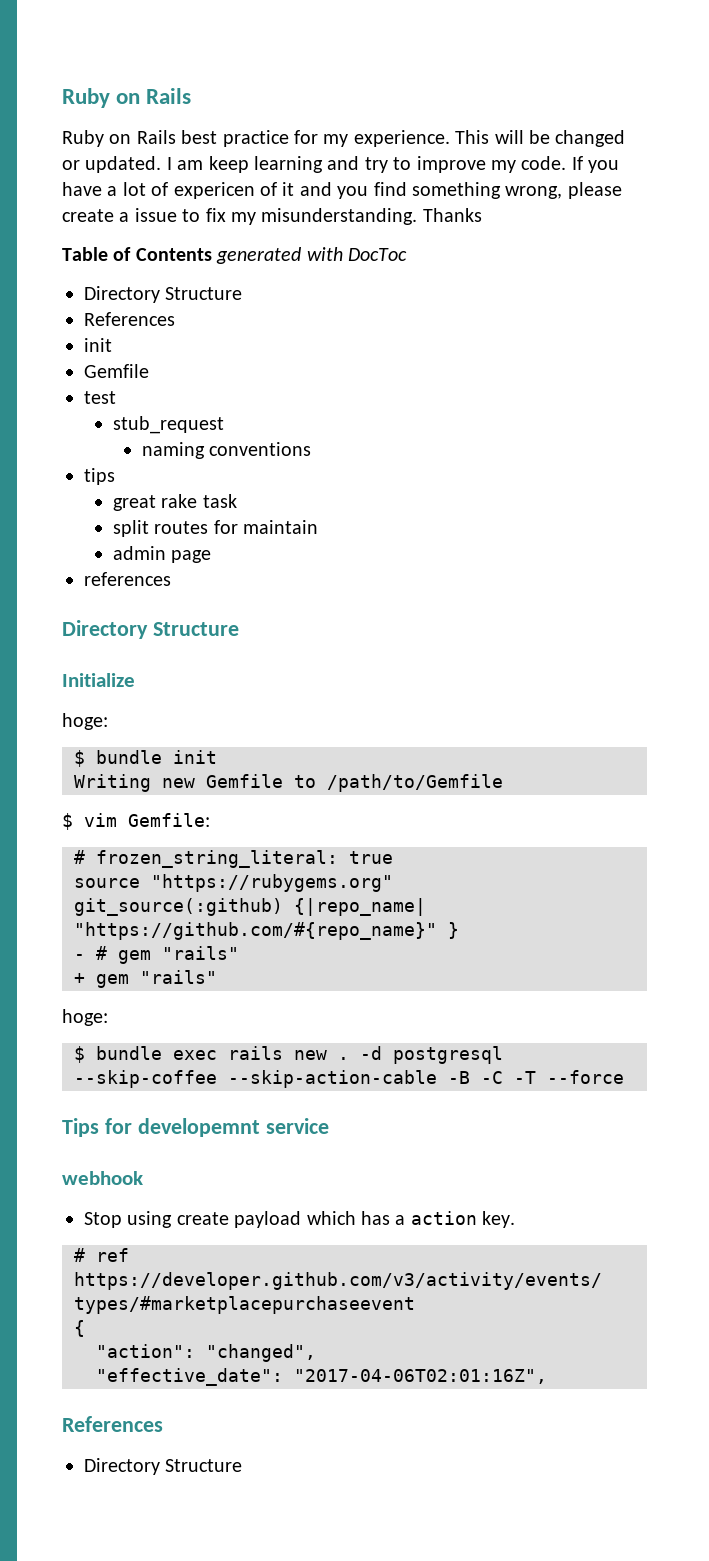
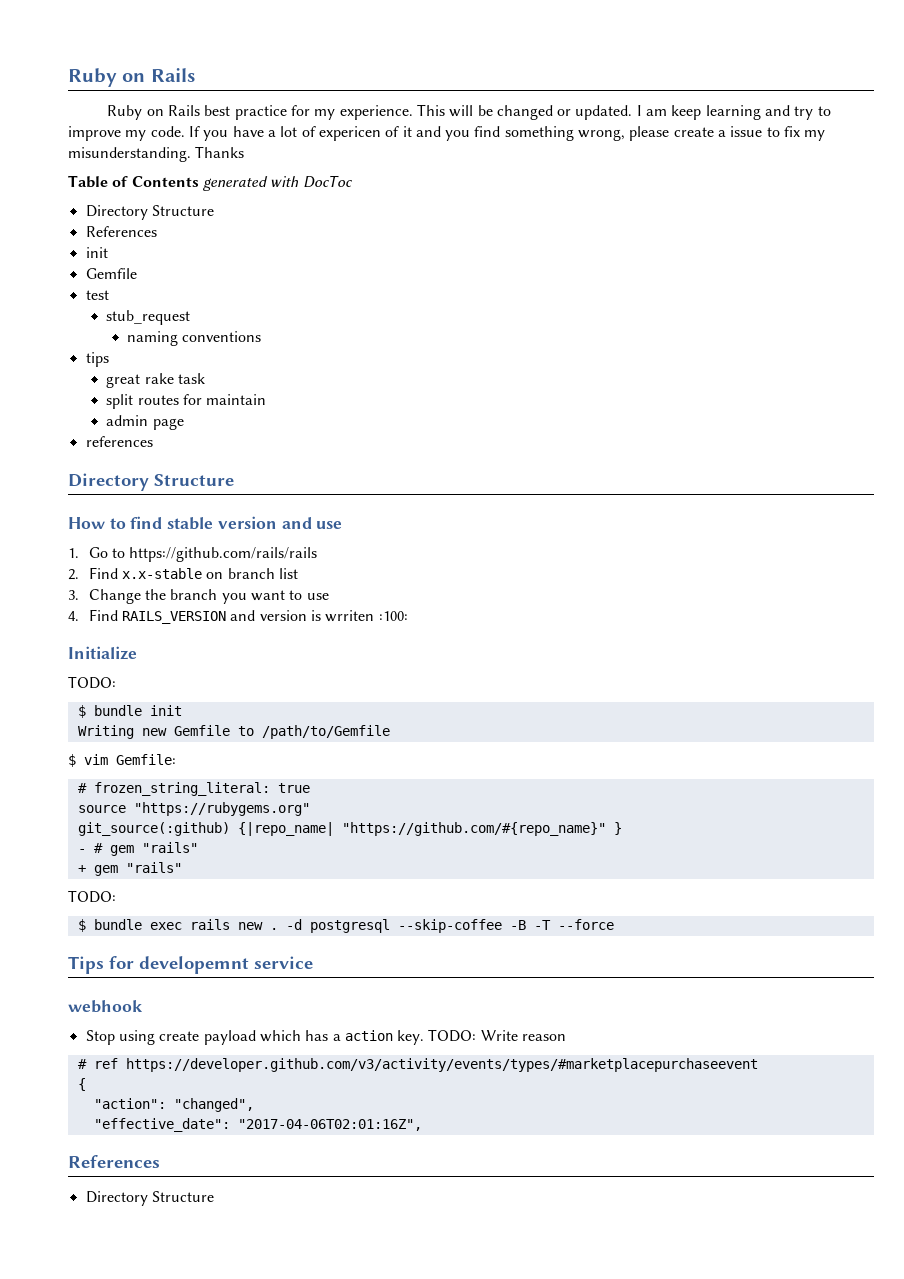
(239, 629) none -> [68,516,343,530] [68,547,318,562] [68,567,298,580] [68,589,329,604] [68,609,408,624] // How to find stable version and use // 1. Go to https://github.com/rails/rails // 2. Find x.x-stable on branch list // 3. Change the branch you want to use // 4. Find RAILS_VERSION and version is wrriten :100:
[62,713,108,730] hoge: -> [68,676,116,689] TODO:
[62,1009,108,1026] hoge: -> [68,890,116,903] TODO:
[228,1070,503,1088] --skip-action-cable -B -C -> [509,920,526,930] -B
(516, 1219) none -> [428,1029,567,1042] TODO: Write reason

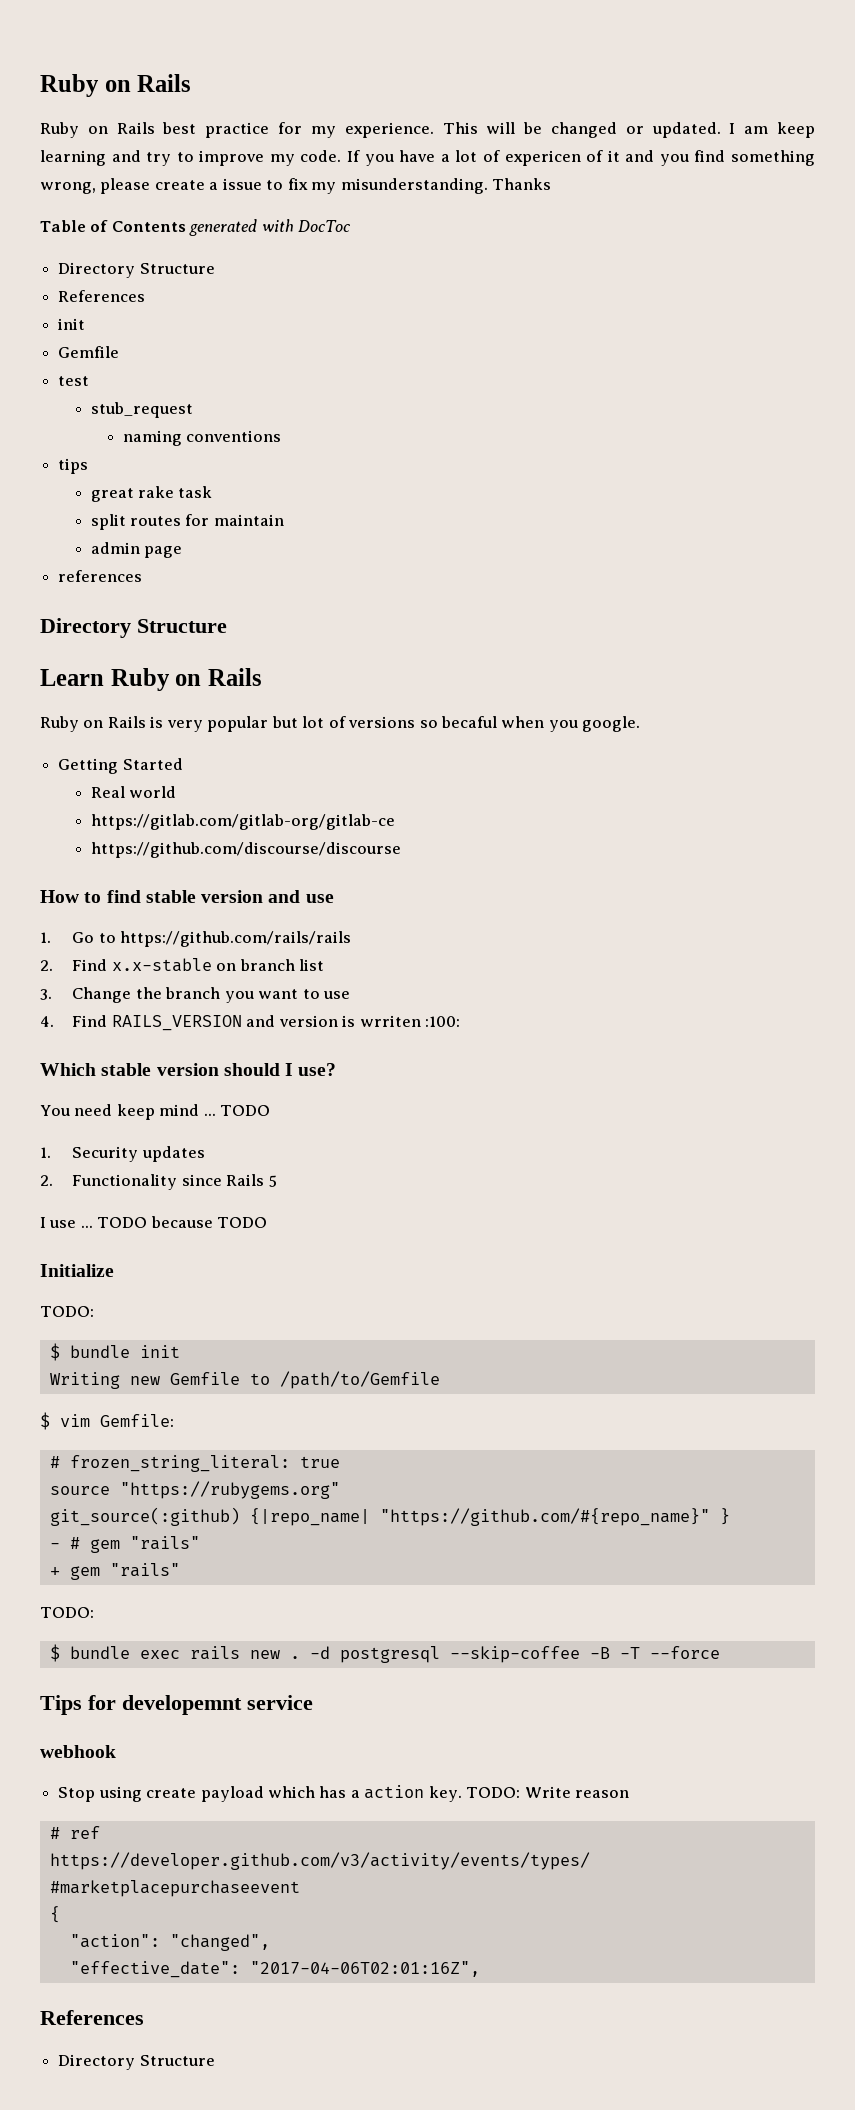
(234, 480) none -> [40,668,262,691] [40,716,641,732] [58,758,183,774] [90,786,176,798] [90,814,396,830] [90,842,402,858] // Learn Ruby on Rails // Ruby on Rails is very popular but lot of versions so becaful when you google. // Getting Started // Real world // https://gitlab.com/gitlab-org/gitlab-ce // https://github.com/discourse/discourse
(408, 616) none -> [40,1063,337,1076] [40,1104,271,1120] [40,1146,205,1162] [40,1174,277,1190] [40,1216,268,1228] // Which stable version should I use? // You need keep mind ... TODO // 1. Security updates // 2. Functionality since Rails 5 // I use ... TODO because TODO

